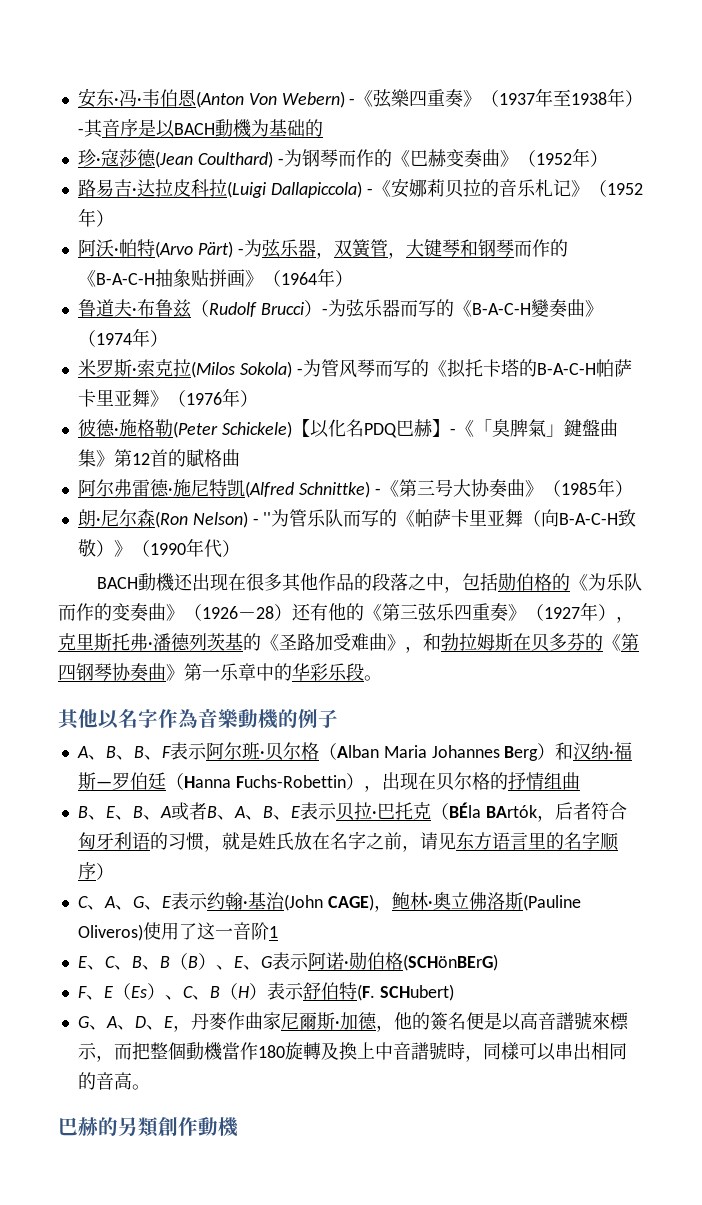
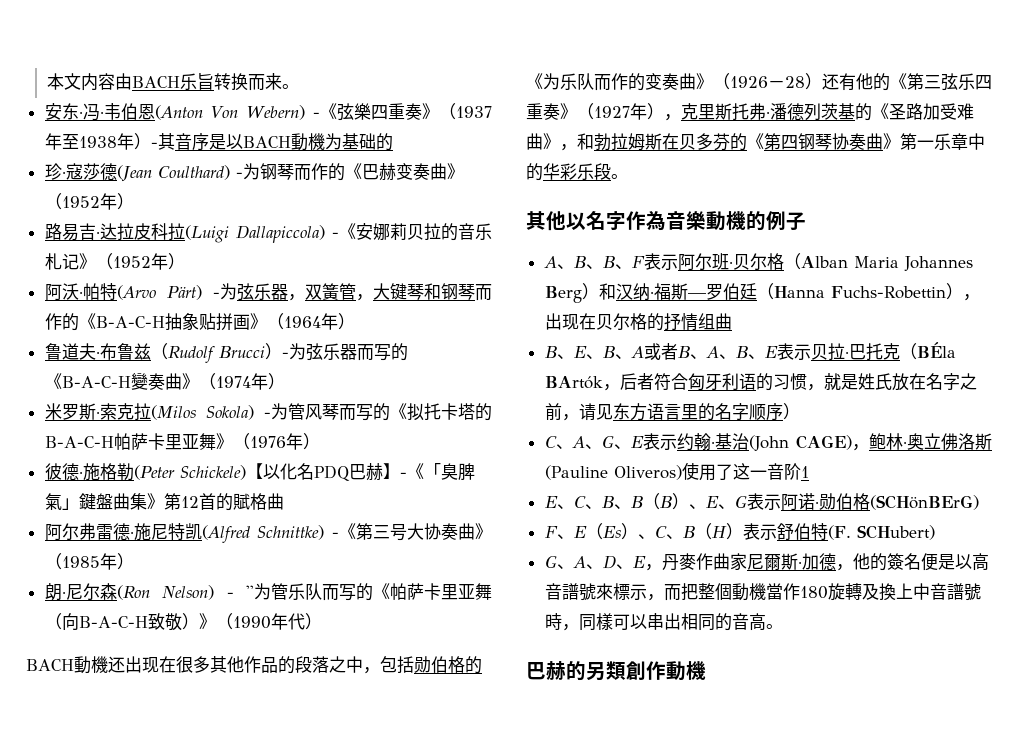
(77, 98) none -> [46,73,299,91] 本文内容由BACH乐旨转换而来。 //

